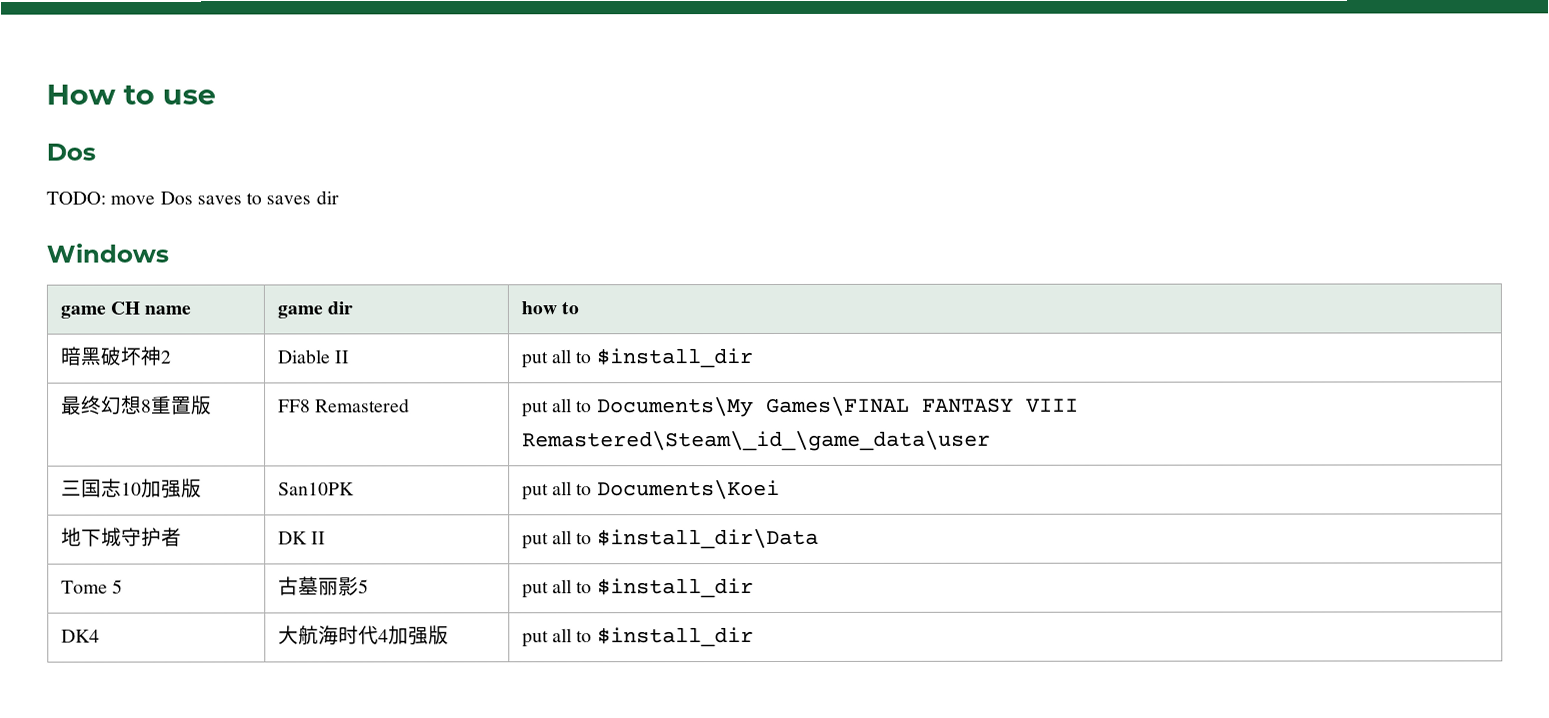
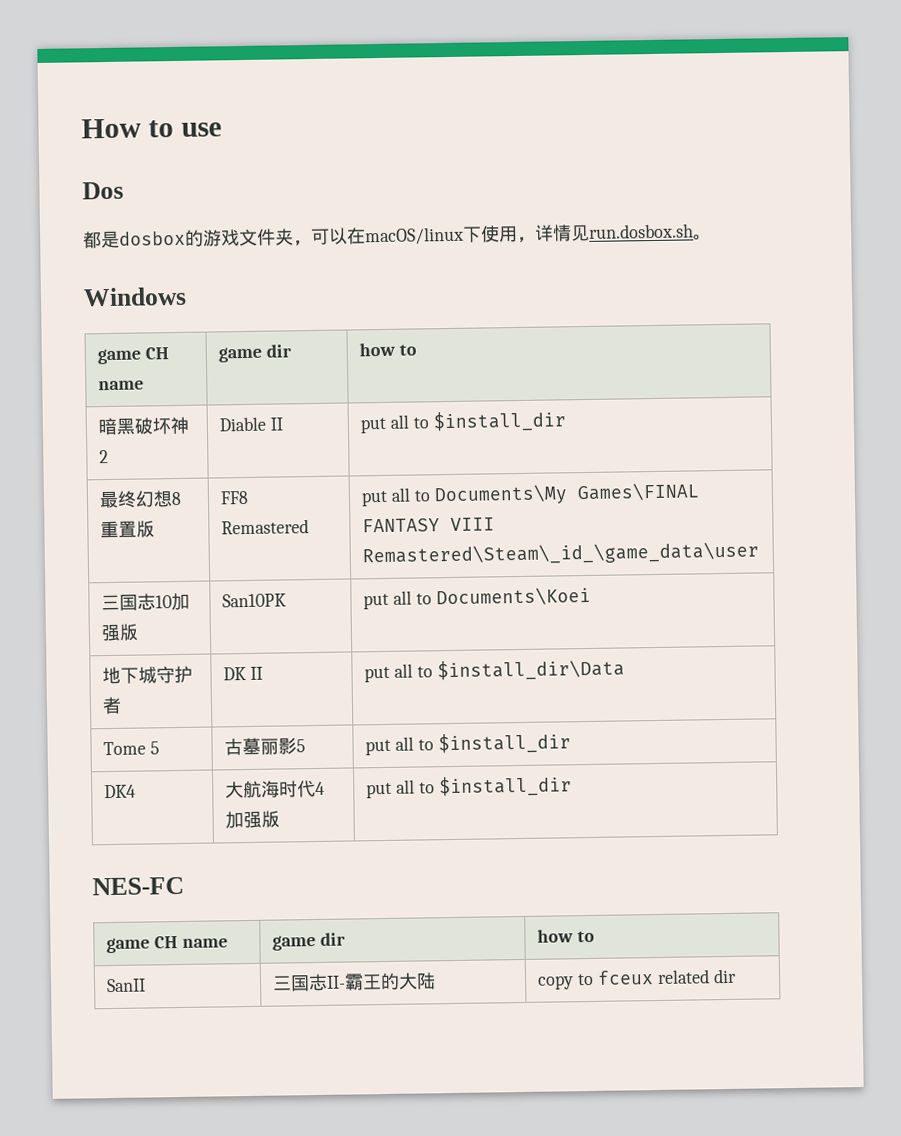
[46,190,339,205] TODO: move Dos saves to saves dir -> [83,223,712,249] 都是dosbox的游戏文件夹，可以在macOS/linux下使用，详情见run.dosbox.sh。
(754, 637) none -> [92,876,184,896] [106,936,228,954] [272,932,346,951] [537,929,595,943] [106,978,147,993] [272,972,437,992] [537,968,737,990] // NES-FC // game CH name | game dir | how to // SanII | 三国志II-霸王的大陆 | copy to fceux related dir

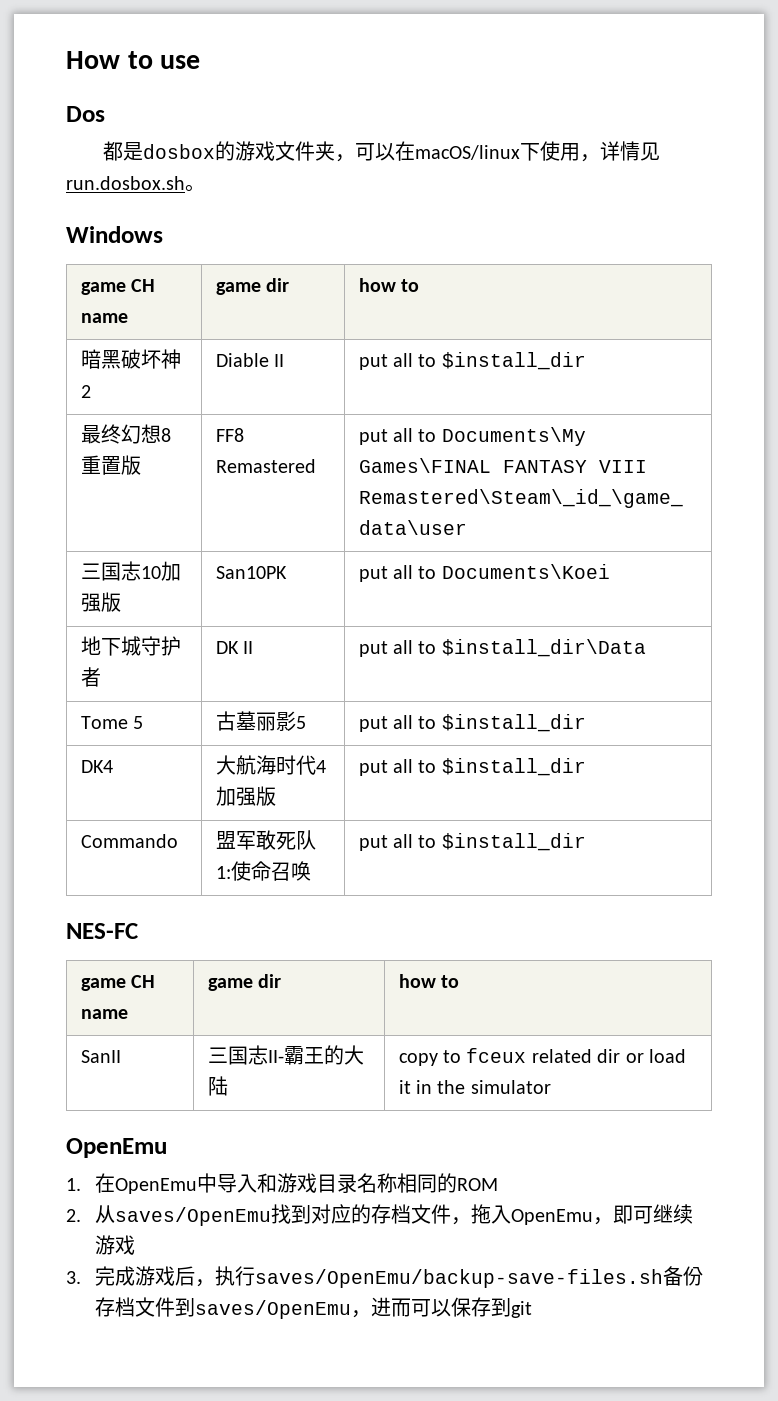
(572, 786) none -> [80,834,178,848] [215,830,316,850] [215,861,311,881] [358,833,586,851] // Commando | 盟军敢死队1:使命召唤 | put all to $install_dir
(737, 976) none -> [625,1049,686,1063] [398,1080,551,1094] [66,1138,167,1158] [66,1173,498,1194] [66,1204,693,1226] [94,1235,135,1255] [66,1266,703,1288] [94,1297,532,1319] or load it in the simulator // OpenEmu // 1.在OpenEmu中导入和游戏目录名称相同的ROM // 2.从saves/OpenEmu找到对应的存档文件，拖入OpenEmu，即可继续游戏 // 3.完成游戏后，执行saves/OpenEmu/backup-save-files.sh备份存档文件到saves/OpenEmu，进而可以保存到git

